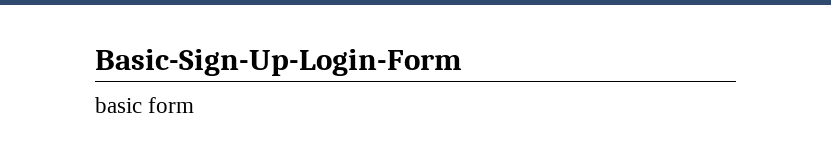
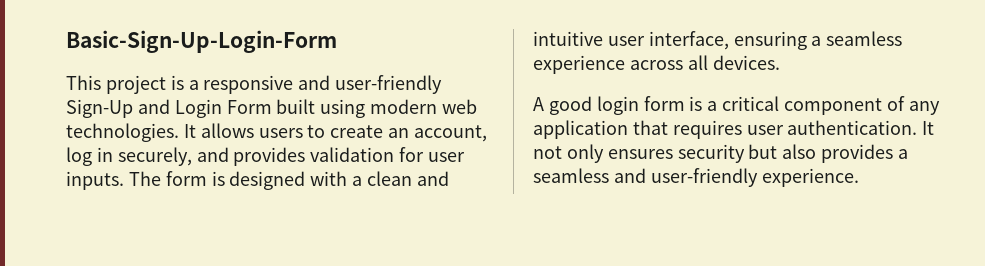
[95,97,195,113] basic form -> [66,75,443,94] [66,99,478,118] [66,123,488,142] [66,147,466,166] [66,171,449,190] [533,31,903,50] [533,55,780,74] [533,96,940,115] [533,120,935,139] [533,144,909,163] [533,168,859,187] This project is a responsive and user-friendly Sign-Up and Login Form built using modern web technologies. It allows users to create an account, log in securely, and provides validation for user inputs. The form is designed with a clean and intuitive user interface, ensuring a seamless experience across all devices. // A good login form is a critical component of any application that requires user authentication. It not only ensures security but also provides a seamless and user-friendly experience.

